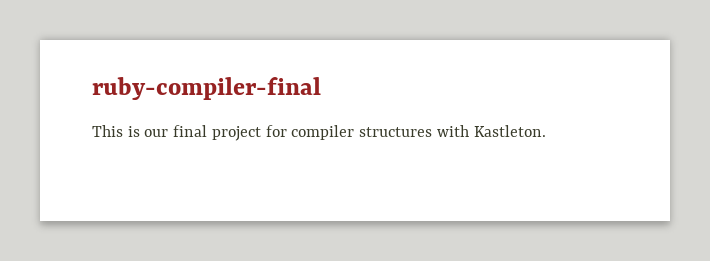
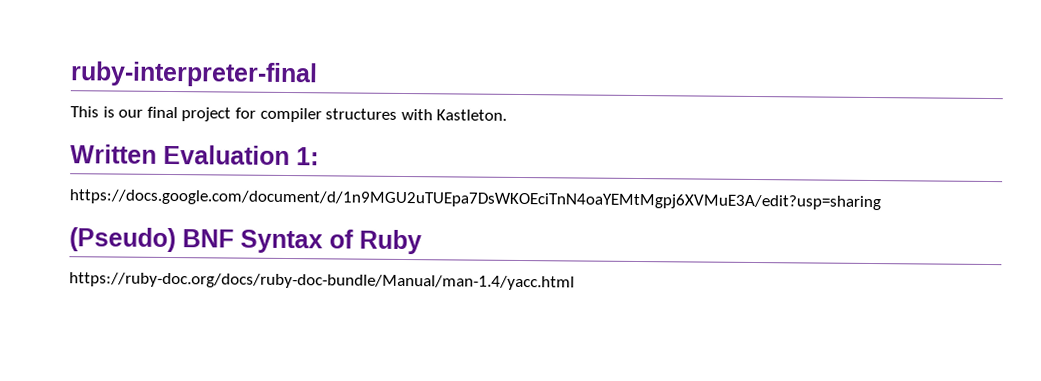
[92,77,321,100] ruby-compiler-final -> [70,61,318,88] ruby-interpreter-final
(546, 131) none -> [70,144,319,166] [69,189,881,211] [69,227,422,255] [69,272,575,291] // Written Evaluation 1: // https://docs.google.com/document/d/1n9MGU2uTUEpa7DsWKOEciTnN4oaYEMtMgpj6XVMuE3A/edit?usp=sharing // (Pseudo) BNF Syntax of Ruby // https://ruby-doc.org/docs/ruby-doc-bundle/Manual/man-1.4/yacc.html

